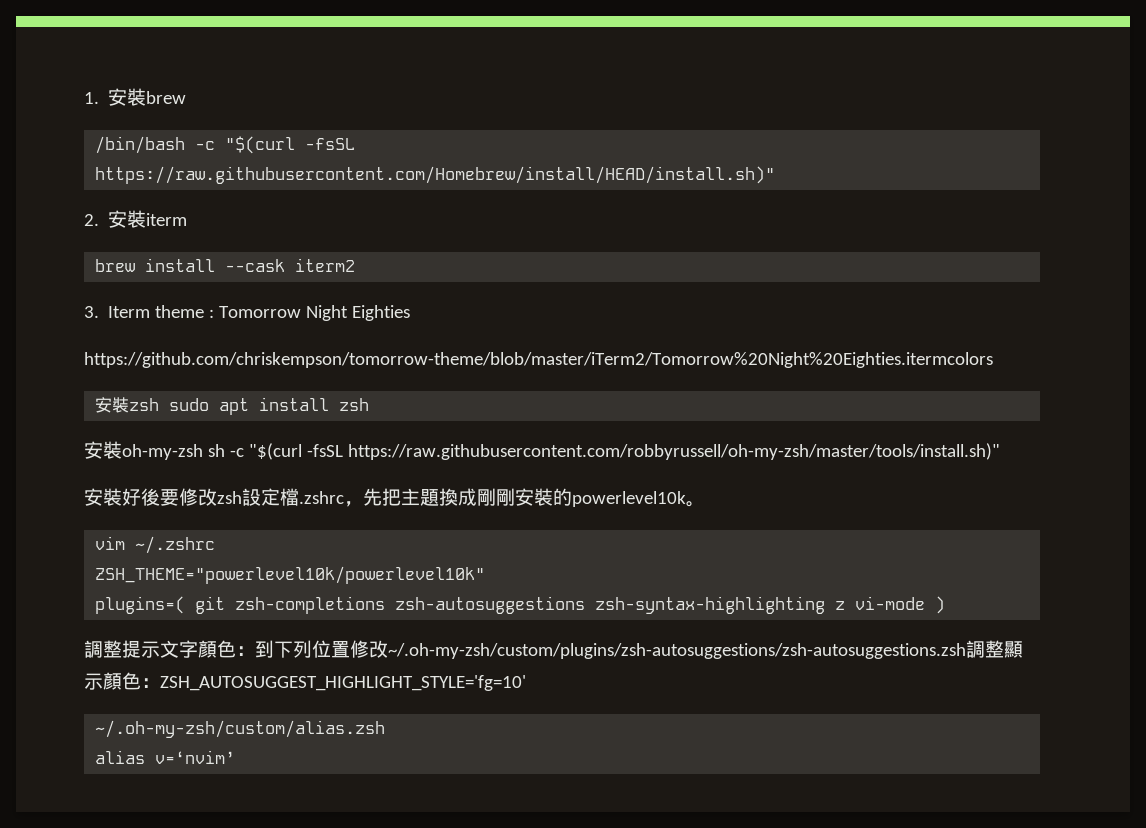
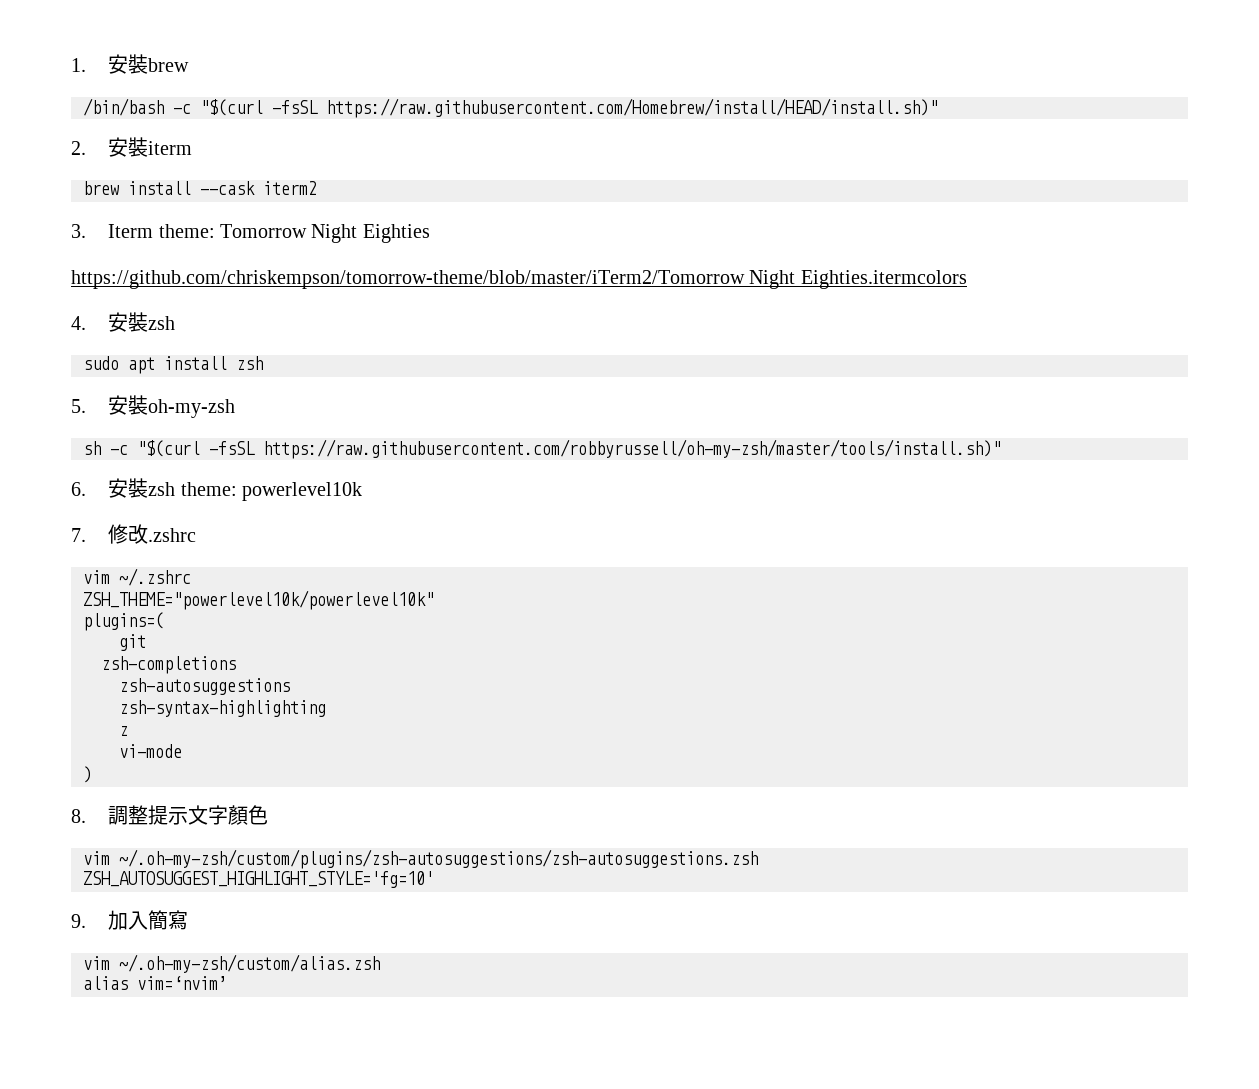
[155,305,215,318] theme : -> [158,224,215,238] theme:
[84,352,993,368] [95,397,160,413] https://github.com/chriskempson/tomorrow-theme/blob/master/iTerm2/Tomorrow%20Night%20Eighties.itermcolors // 安裝zsh -> [71,270,967,289] [71,312,176,332] https://github.com/chriskempson/tomorrow-theme/blob/master/iTerm2/Tomorrow Night Eighties.itermcolors // 4.安裝zsh //
(370, 404) none -> [71,399,86,413] 5.
(203, 452) none -> (236, 408) //
[84,488,705,507] 安裝好後要修改zsh設定檔.zshrc，先把主題換成剛剛安裝的powerlevel10k。 -> [71,478,363,501] [71,524,197,544] 6.安裝zsh theme: powerlevel10k // 7.修改.zshrc
(186, 605) none -> (164, 621) //
(226, 605) none -> (146, 642) //
(386, 605) none -> (236, 665) //
(586, 605) none -> (290, 686) //
(826, 605) none -> (326, 708) //
(846, 605) none -> (128, 731) //
(926, 603) none -> (182, 751) //
(946, 605) none -> [71,809,86,823] 8.
[236,640,1023,659] [84,672,526,691] ：到下列位置修改~/.oh-my-zsh/custom/plugins/zsh-autosuggestions/zsh-autosuggestions.zsh調整顯示顏色：ZSH_AUTOSUGGEST_HIGHLIGHT_STYLE='fg=10' // -> [83,849,758,869] [83,871,434,888] [71,910,189,930] [83,956,110,970] // vim ~/.oh-my-zsh/custom/plugins/zsh-autosuggestions/zsh-autosuggestions.zsh // ZSH_AUTOSUGGEST_HIGHLIGHT_STYLE='fg=10' // 9.加入簡寫 // vim
[155,750,236,764] v=‘nvim’ -> [137,976,227,990] vim=‘nvim’

